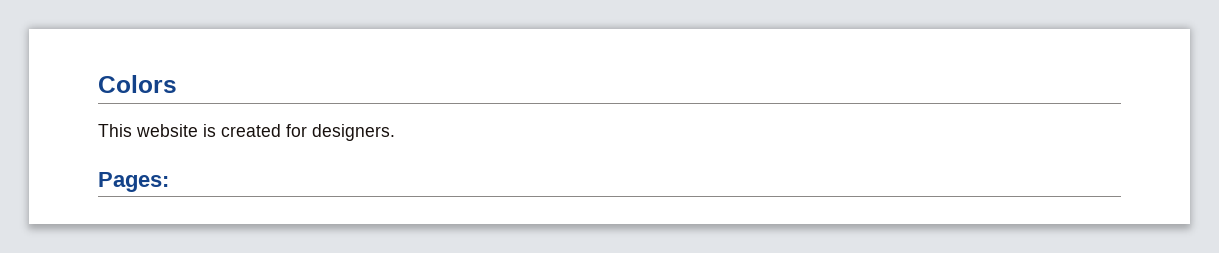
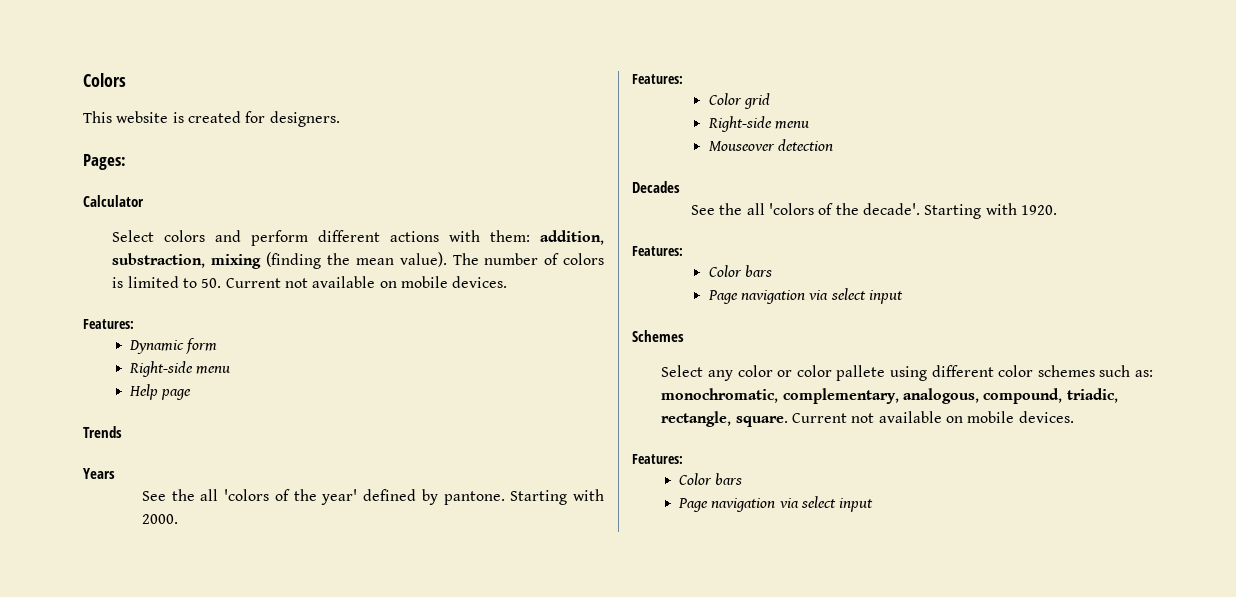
(169, 182) none -> [83,195,144,207] [112,230,604,246] [112,252,605,269] [112,276,508,288] [83,319,134,329] [129,338,218,354] [129,361,231,377] [129,384,192,400] [83,426,122,438] [83,468,115,479] [141,489,605,505] [141,514,178,524] [632,74,683,84] [708,93,770,109] [707,116,809,132] [708,139,833,151] [632,181,680,193] [690,203,1057,219] [632,246,683,256] [708,265,772,277] [707,288,903,304] [632,330,684,342] [661,365,1153,381] [661,388,1118,404] [661,411,1074,427] [632,454,683,464] [679,473,743,485] [678,496,874,512] // Calculator // Select colors and perform different actions with them: addition, substraction, mixing (finding the mean value). The number of colors is limited to 50. Current not available on mobile devices. // Features: // Dynamic form // Right-side menu // Help page // Trends // Years // See the all 'colors of the year' defined by pantone. Starting with 2000. // Features: // Color grid // Right-side menu // Mouseover detection // Decades // See the all 'colors of the decade'. Starting with 1920. // Features: // Color bars // Page navigation via select input // Schemes // Select any color or color pallete using different color schemes such as: monochromatic, complementary, analogous, compound, triadic, rectangle, square. Current not available on mobile devices. // Features: // Color bars // Page navigation via select input

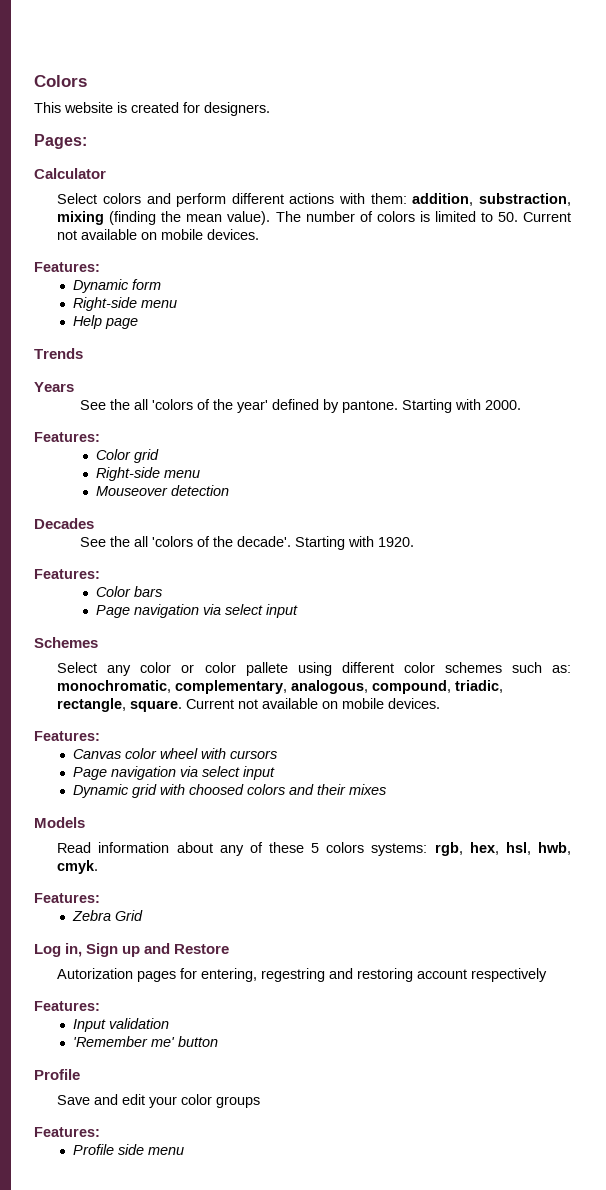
[679,473,743,485] [678,496,874,512] Color bars // Page navigation via select input -> [73,748,278,759] [73,766,276,780] [73,784,387,798] [34,817,85,828] [57,842,571,856] [57,860,99,874] [34,893,100,903] [72,910,144,921] [34,943,230,957] [57,968,548,982] [34,1001,100,1011] [73,1018,170,1032] [73,1036,219,1047] [34,1069,80,1080] [57,1094,261,1108] [34,1127,100,1137] [73,1144,185,1155] Canvas color wheel with cursors // Page navigation via select input // Dynamic grid with choosed colors and their mixes // Models // Read information about any of these 5 colors systems: rgb, hex, hsl, hwb, cmyk. // Features: // Zebra Grid // Log in, Sign up and Restore // Autorization pages for entering, regestring and restoring account respectively // Features: // Input validation // 'Remember me' button // Profile // Save and edit your color groups // Features: // Profile side menu

